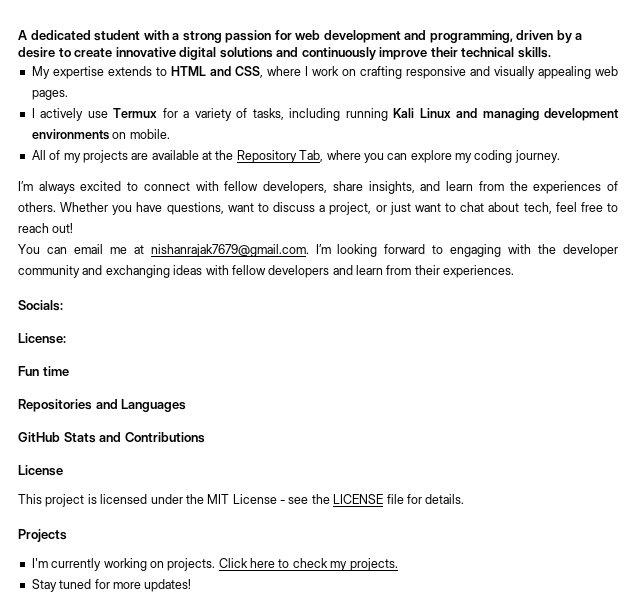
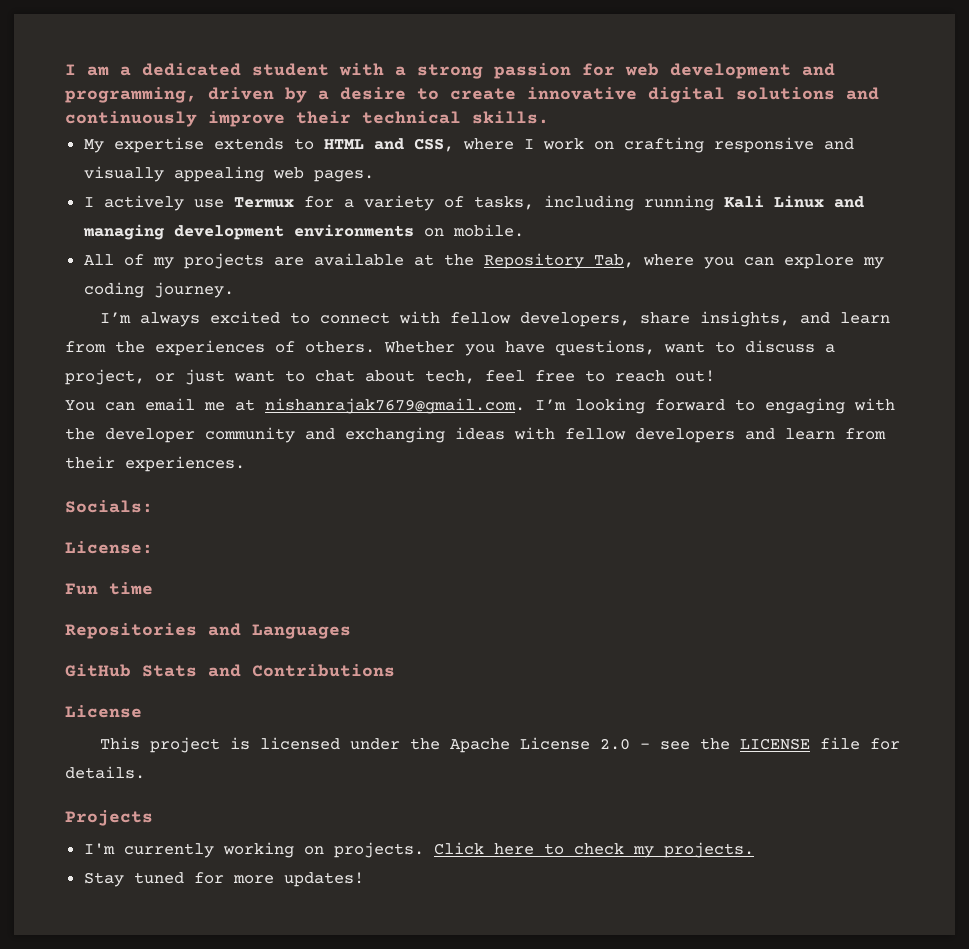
[18,30,27,40] A -> [65,64,131,76] I am a
[207,494,277,504] MIT License -> [449,737,630,753] Apache License 2.0

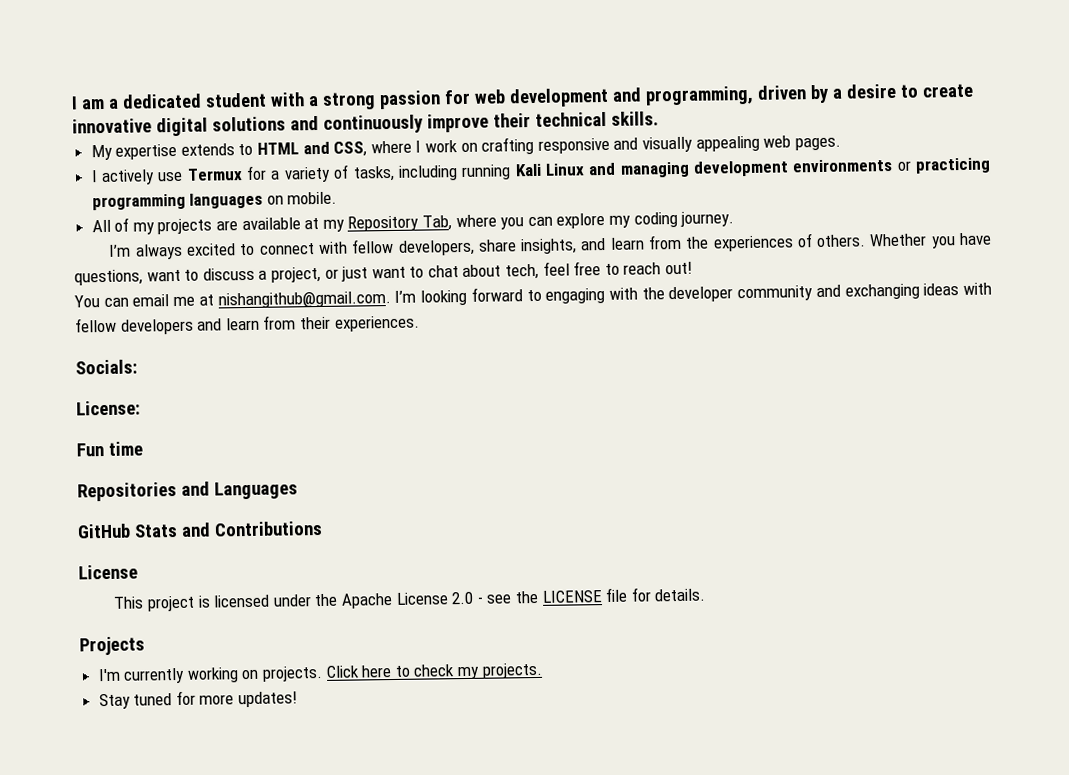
(414, 230) none -> [896,157,992,174] [91,192,264,211] or practicing programming languages
[443,254,474,266] the -> [322,219,345,232] my
[265,398,525,414] nishanrajak7679@gmail.com. -> [217,290,391,309] nishangithub@gmail.com.

